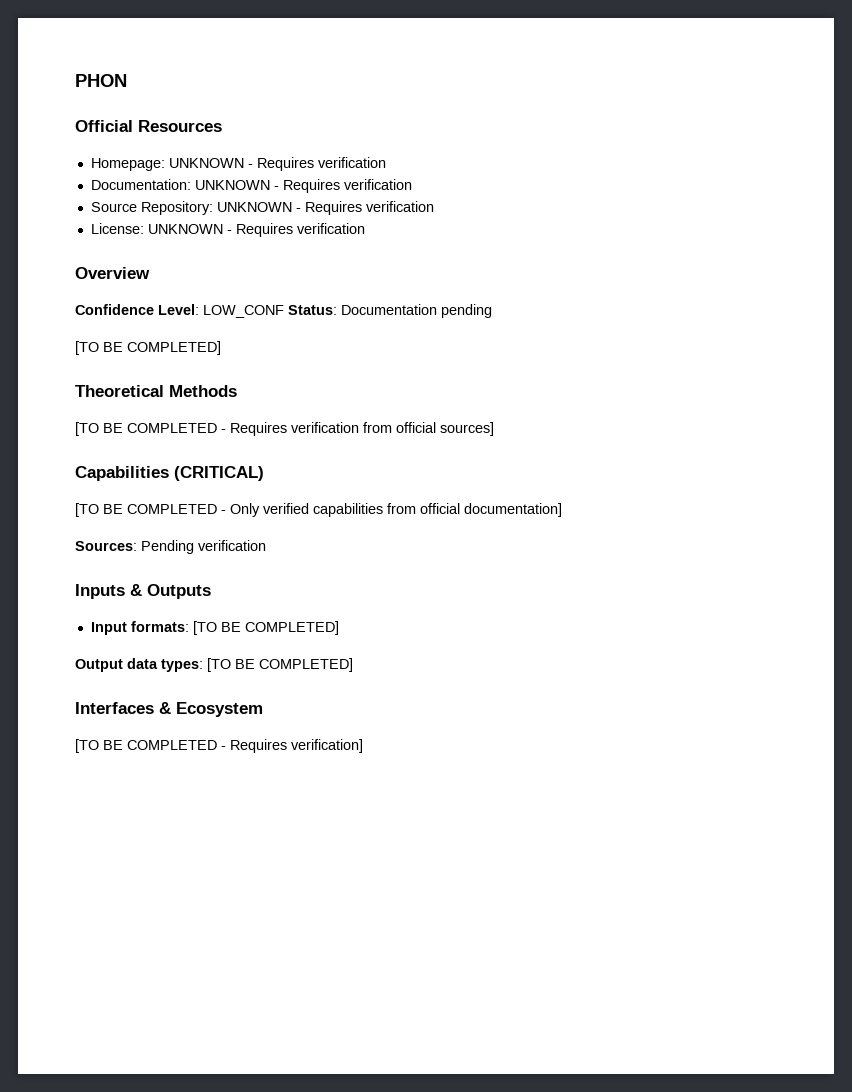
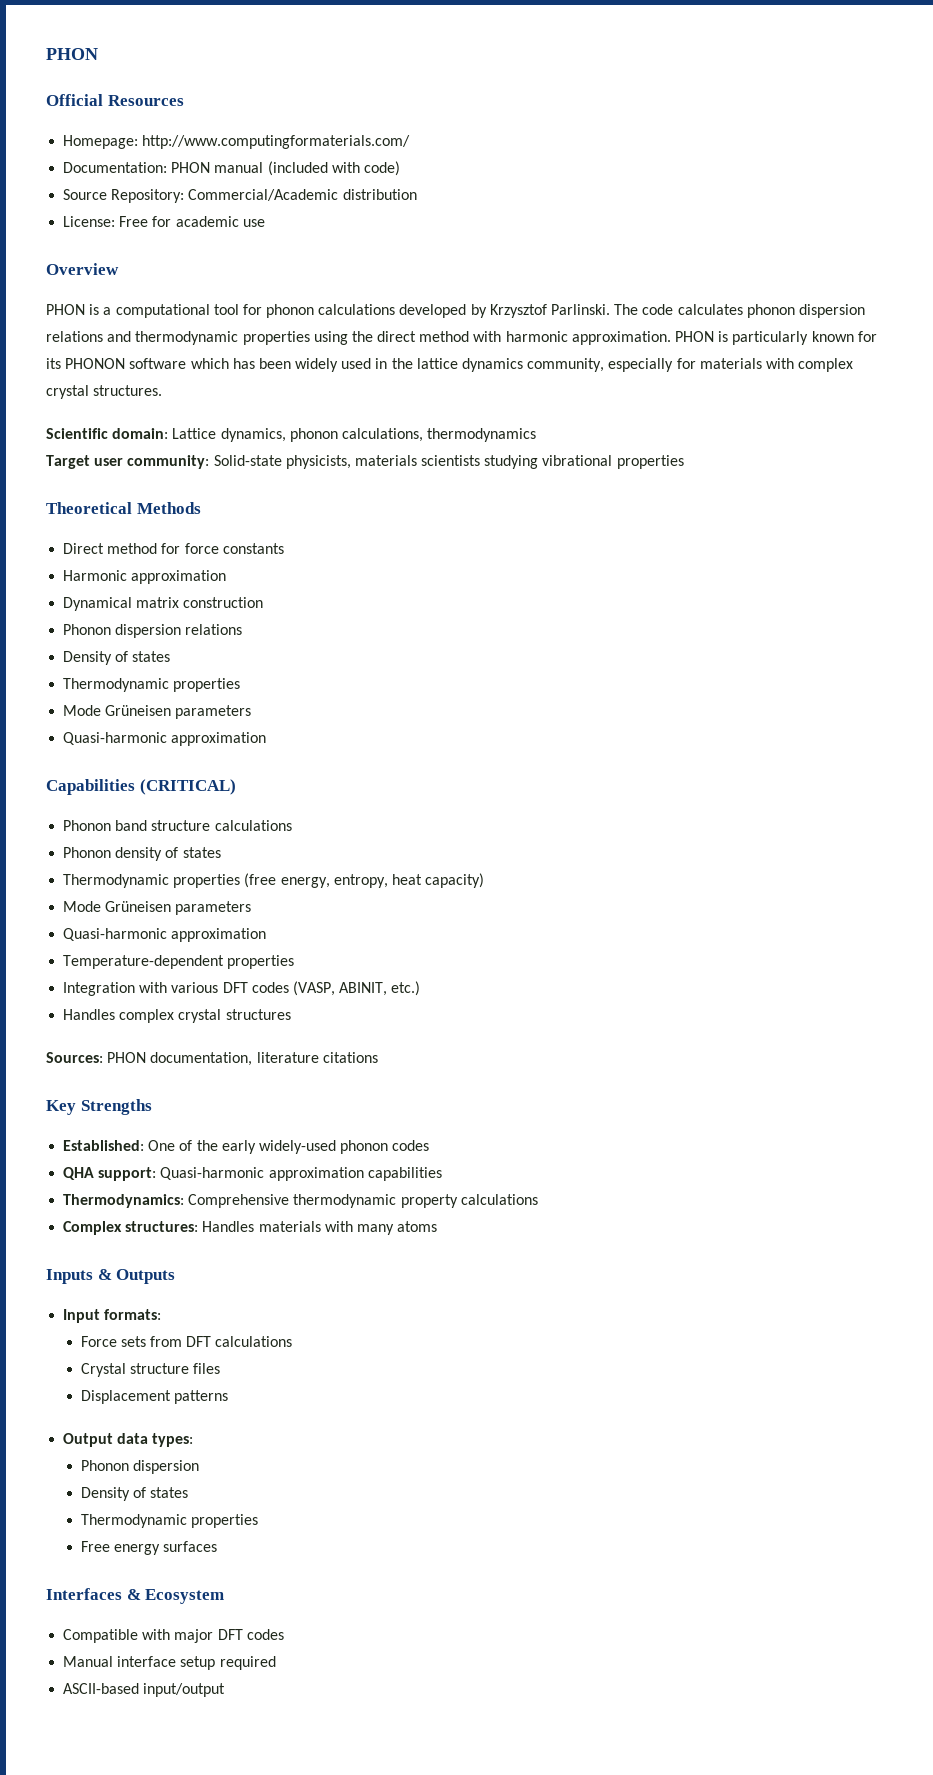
[168,157,386,171] [90,179,412,193] [90,201,434,215] [90,223,365,237] [75,267,150,279] [75,304,492,318] [75,341,221,355] [75,385,237,397] [75,422,494,436] [75,466,264,481] [75,503,562,517] [75,540,266,554] UNKNOWN - Requires verification // Documentation: UNKNOWN - Requires verification // Source Repository: UNKNOWN - Requires verification // License: UNKNOWN - Requires verification // Overview // Confidence Level: LOW_CONF Status: Documentation pending // [TO BE COMPLETED] // Theoretical Methods // [TO BE COMPLETED - Requires verification from official sources] // Capabilities (CRITICAL) // [TO BE COMPLETED - Only verified capabilities from official documentation] // Sources: Pending verification -> [142,135,411,149] [63,161,400,176] [63,189,417,203] [63,216,265,227] [46,263,119,275] [46,304,865,318] [46,331,877,345] [46,358,854,372] [46,385,163,399] [46,428,537,442] [46,455,684,469] [46,502,201,514] [63,543,284,554] [63,570,227,584] [63,597,264,611] [63,624,243,638] [63,651,171,665] [63,678,241,692] [63,705,252,719] [63,732,267,746] [46,779,236,795] [63,820,292,831] [63,847,221,861] [63,873,485,888] [63,901,252,915] [63,928,267,942] [63,955,295,969] [63,981,421,996] [63,1009,291,1023] [46,1052,378,1066] [46,1099,152,1115] [63,1140,430,1154] [63,1167,442,1181] [63,1194,538,1208] [63,1221,438,1235] http://www.computingformaterials.com/ // Documentation: PHON manual (included with code) // Source Repository: Commercial/Academic distribution // License: Free for academic use // Overview // PHON is a computational tool for phonon calculations developed by Krzysztof Parlinski. The code calculates phonon dispersion relations and thermodynamic properties using the direct method with harmonic approximation. PHON is particularly known for its PHONON software which has been widely used in the lattice dynamics community, especially for materials with complex crystal structures. // Scientific domain: Lattice dynamics, phonon calculations, thermodynamics // Target user community: Solid-state physicists, materials scientists studying vibrational properties // Theoretical Methods // Direct method for force constants // Harmonic approximation // Dynamical matrix construction // Phonon dispersion relations // Density of states // Thermodynamic properties // Mode Grüneisen parameters // Quasi-harmonic approximation // Capabilities (CRITICAL) // Phonon band structure calculations // Phonon density of states // Thermodynamic properties (free energy, entropy, heat capacity) // Mode Grüneisen parameters // Quasi-harmonic approximation // Temperature-dependent properties // Integration with various DFT codes (VASP, ABINIT, etc.) // Handles complex crystal structures // Sources: PHON documentation, literature citations // Key Strengths // Established: One of the early widely-used phonon codes // QHA support: Quasi-harmonic approximation capabilities // Thermodynamics: Comprehensive thermodynamic property calculations // Complex structures: Handles materials with many atoms
[192,621,339,635] [75,658,353,672] [75,702,263,717] [75,739,363,753] [TO BE COMPLETED] // Output data types: [TO BE COMPLETED] // Interfaces & Ecosystem // [TO BE COMPLETED - Requires verification] -> [80,1336,293,1347] [80,1363,220,1377] [80,1390,228,1404] [63,1433,194,1447] [80,1460,199,1474] [80,1487,188,1501] [80,1514,258,1528] [80,1541,217,1555] [46,1588,225,1604] [63,1629,284,1643] [63,1656,276,1670] [63,1683,226,1697] // Force sets from DFT calculations // Crystal structure files // Displacement patterns // Output data types: // Phonon dispersion // Density of states // Thermodynamic properties // Free energy surfaces // Interfaces & Ecosystem // Compatible with major DFT codes // Manual interface setup required // ASCII-based input/output

